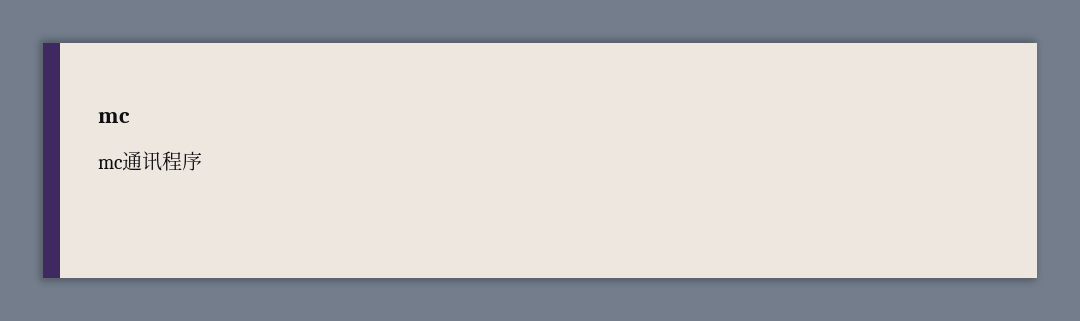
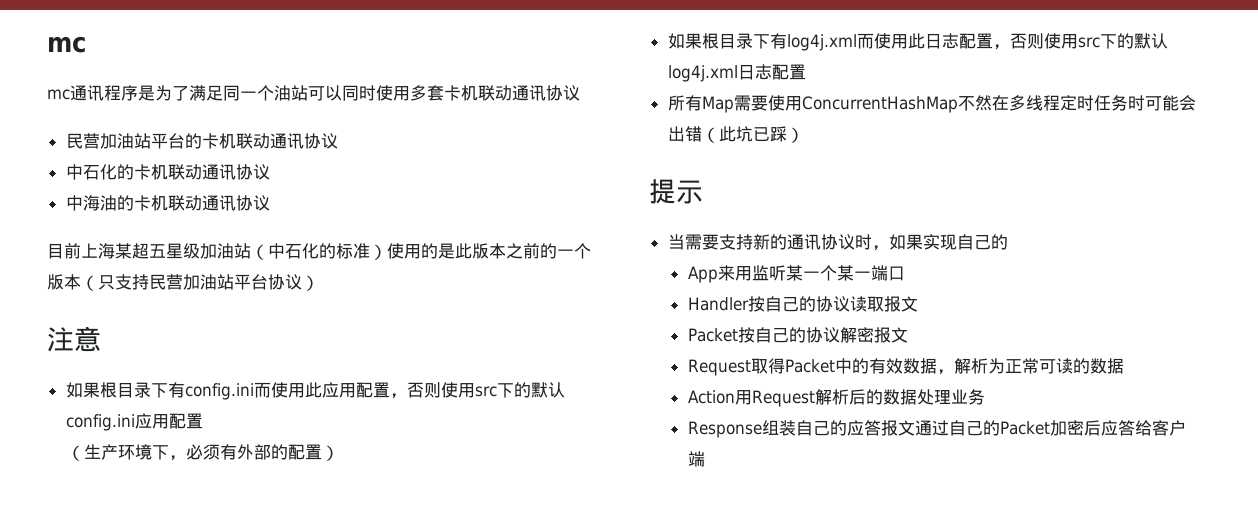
(202, 161) none -> [138,85,580,101] [65,133,338,149] [65,164,270,180] [65,195,270,211] [47,243,591,260] [47,274,319,291] [47,326,101,352] [65,382,565,400] [65,413,203,431] [67,444,340,461] [667,33,1168,51] [667,64,806,82] [667,95,1196,113] [667,126,804,143] [649,179,703,204] [667,234,1008,251] [687,265,905,283] [687,296,918,312] [687,327,908,343] [687,358,1124,376] [687,389,985,407] [687,420,1186,438] [687,451,705,467] 是为了满足同一个油站可以同时使用多套卡机联动通讯协议 // 民营加油站平台的卡机联动通讯协议 // 中石化的卡机联动通讯协议 // 中海油的卡机联动通讯协议 // 目前上海某超五星级加油站（中石化的标准）使用的是此版本之前的一个版本（只支持民营加油站平台协议） // 注意 // 如果根目录下有config.ini而使用此应用配置，否则使用src下的默认config.ini应用配置 // （生产环境下，必须有外部的配置） // 如果根目录下有log4j.xml而使用此日志配置，否则使用src下的默认log4j.xml日志配置 // 所有Map需要使用ConcurrentHashMap不然在多线程定时任务时可能会出错（此坑已踩） // 提示 // 当需要支持新的通讯协议时，如果实现自己的 // App来用监听某一个某一端口 // Handler按自己的协议读取报文 // Packet按自己的协议解密报文 // Request取得Packet中的有效数据，解析为正常可读的数据 // Action用Request解析后的数据处理业务 // Response组装自己的应答报文通过自己的Packet加密后应答给客户端

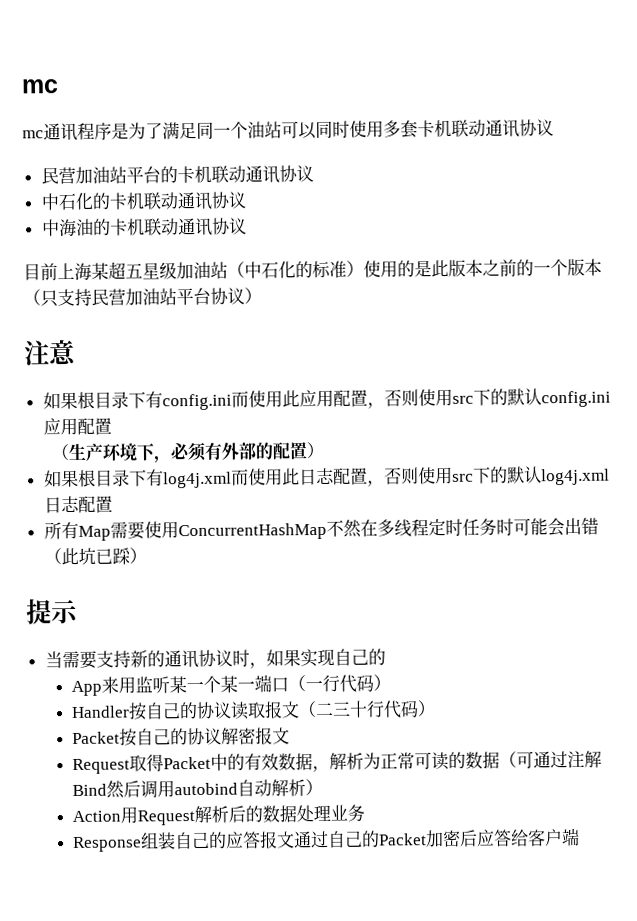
(905, 273) none -> [288,674,392,693] （一行代码）
(918, 304) none -> [298,700,437,719] （二三十行代码）
(1124, 366) none -> [499,750,603,769] [72,778,324,799] （可通过注解Bind然后调用autobind自动解析）

